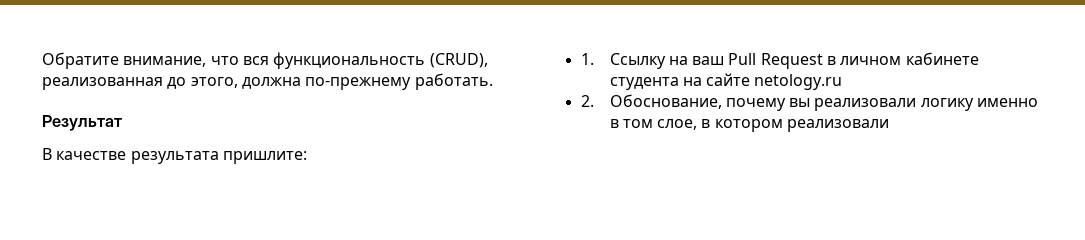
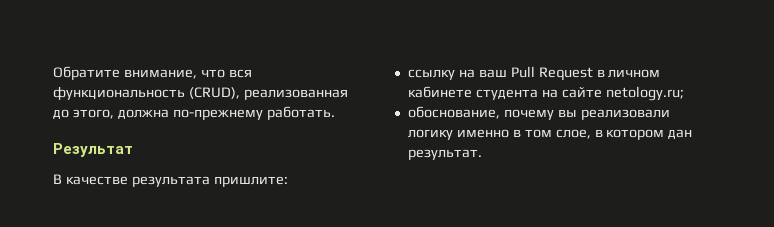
[580,53,666,69] 1. Ссылку -> [407,69,455,80] ссылку
[754,74,843,90] [580,94,722,109] netology.ru // 2. Обоснование, -> [605,86,684,101] [407,106,500,119] netology.ru; // обоснование,
[787,119,890,132] реализовали -> [668,129,693,139] [407,149,482,160] дан результат.

